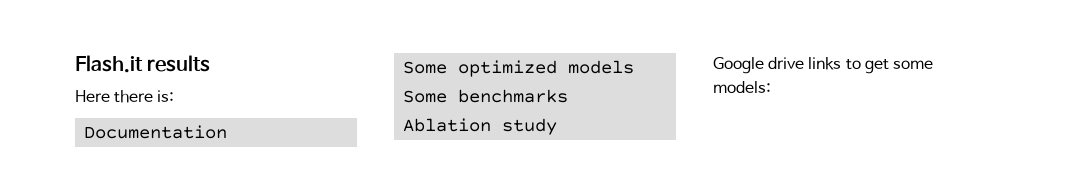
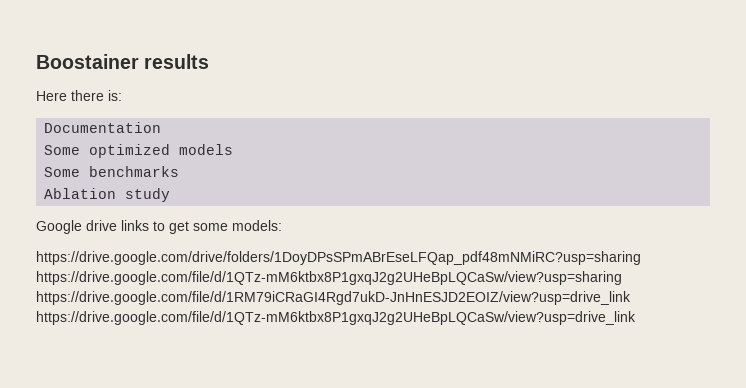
[75,55,143,73] Flash.it -> [36,54,139,69] Boostainer
(771, 87) none -> [36,251,641,265] [36,271,622,285] [36,291,631,305] [36,311,636,325] // https://drive.google.com/drive/folders/1DoyDPsSPmABrEseLFQap_pdf48mNMiRC?usp=sharing https://drive.google.com/file/d/1QTz-mM6ktbx8P1gxqJ2g2UHeBpLQCaSw/view?usp=sharing https://drive.google.com/file/d/1RM79iCRaGI4Rgd7ukD-JnHnESJD2EOIZ/view?usp=drive_link https://drive.google.com/file/d/1QTz-mM6ktbx8P1gxqJ2g2UHeBpLQCaSw/view?usp=drive_link

